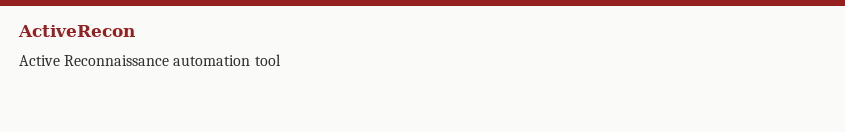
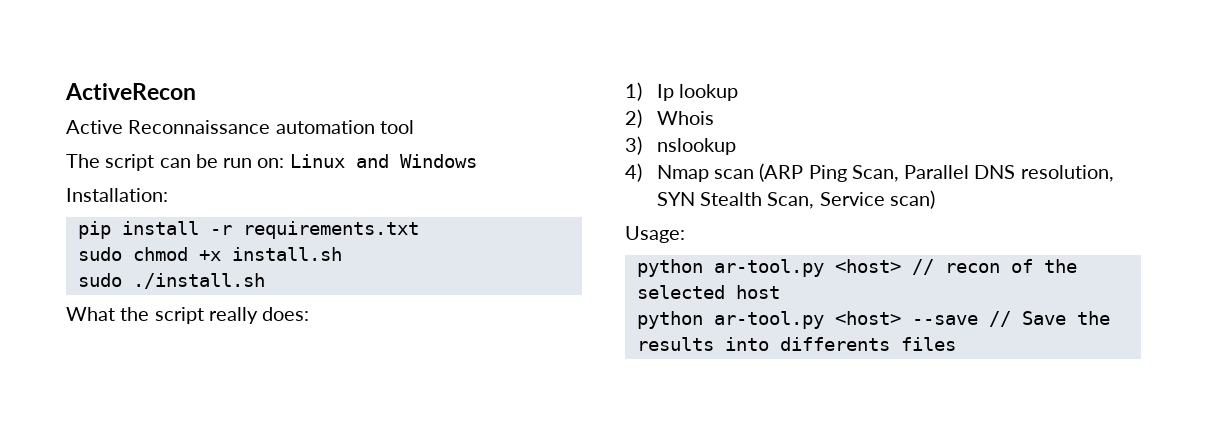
(281, 60) none -> [66,154,477,171] [66,188,168,202] [77,221,419,239] [77,247,342,261] [77,273,265,289] [66,307,310,324] [625,82,738,101] [625,109,714,128] [625,136,736,155] [625,163,1114,182] [656,190,935,209] [625,226,685,243] [636,259,1077,277] [636,285,780,299] [636,311,1110,329] [636,337,956,351] // The script can be run on: Linux and Windows // Installation: // pip install -r requirements.txt // sudo chmod +x install.sh // sudo ./install.sh // What the script really does: // 1) Ip lookup // 2) Whois // 3) nslookup // 4) Nmap scan (ARP Ping Scan, Parallel DNS resolution, SYN Stealth Scan, Service scan) // Usage: // python ar-tool.py <host> // recon of the selected host // python ar-tool.py <host> --save // Save the results into differents files

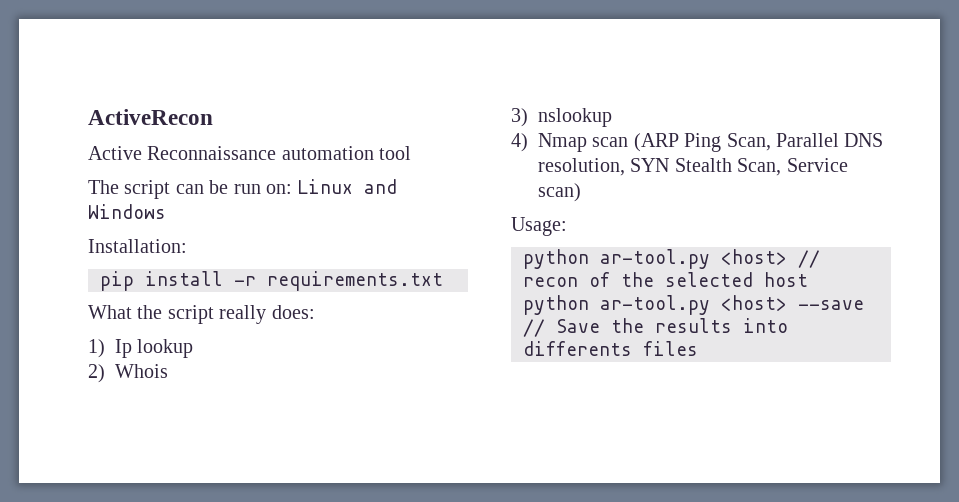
[77,247,342,261] [77,273,265,289] // sudo chmod +x install.sh // sudo ./install.sh -> (443, 281) none

